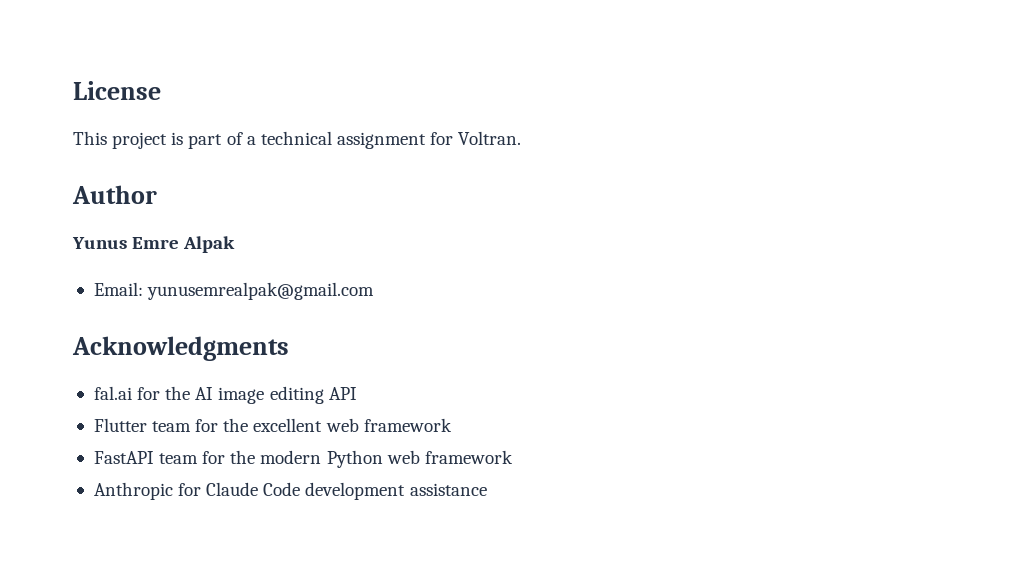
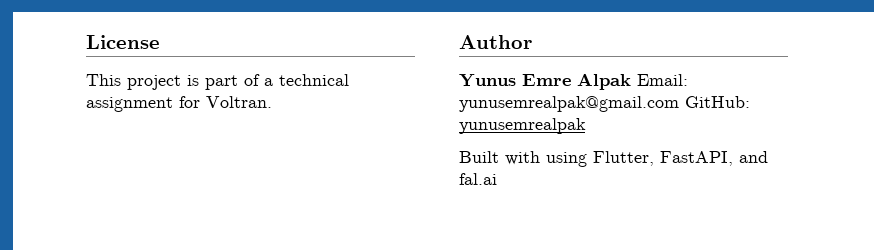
(236, 244) // -> (631, 81) none
[72,336,289,361] [93,386,357,404] [93,418,452,432] [93,450,513,468] [93,482,487,500] // Acknowledgments // fal.ai for the AI image editing API // Flutter team for the excellent web framework // FastAPI team for the modern Python web framework // Anthropic for Claude Code development assistance -> [685,96,750,108] [459,118,586,134] [459,151,768,167] [459,173,497,185] GitHub: yunusemrealpak // Built with using Flutter, FastAPI, and fal.ai

